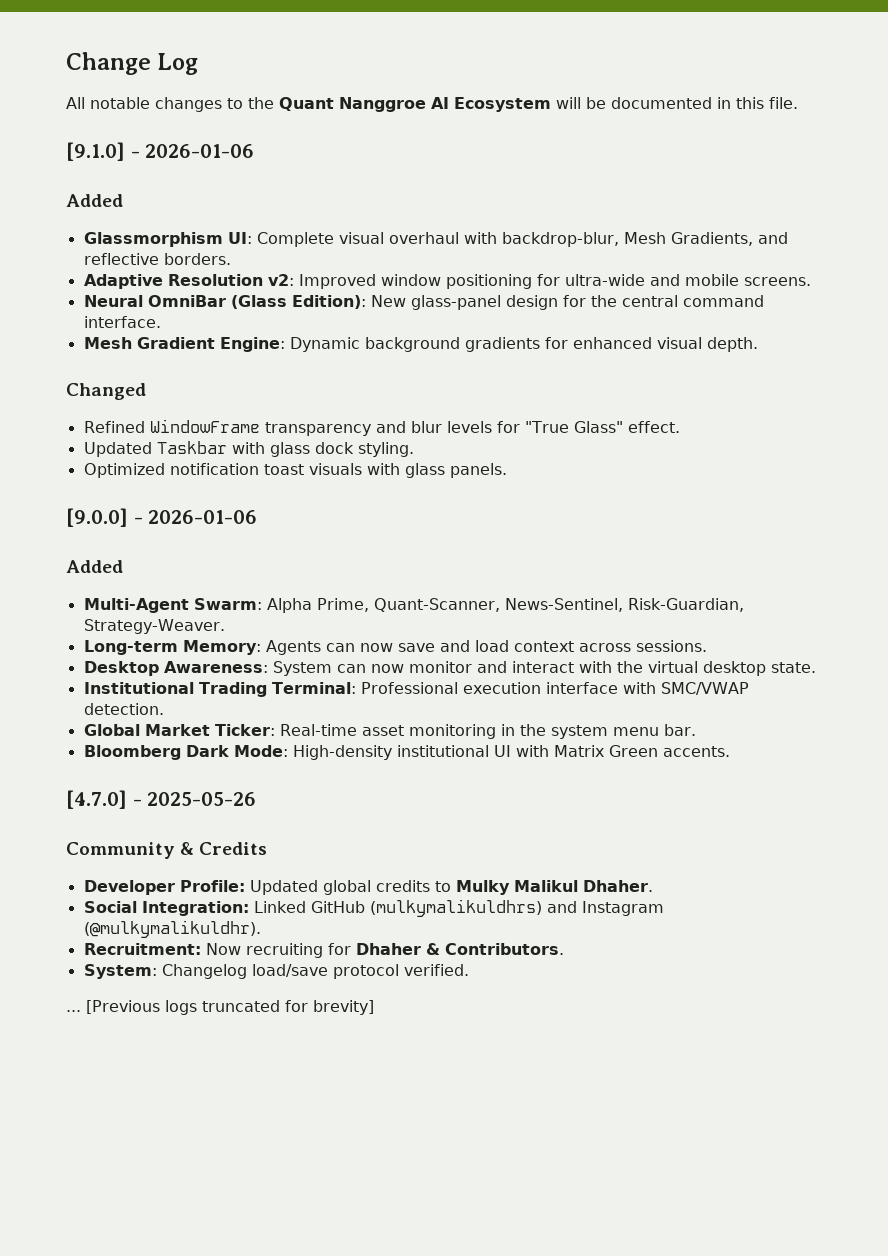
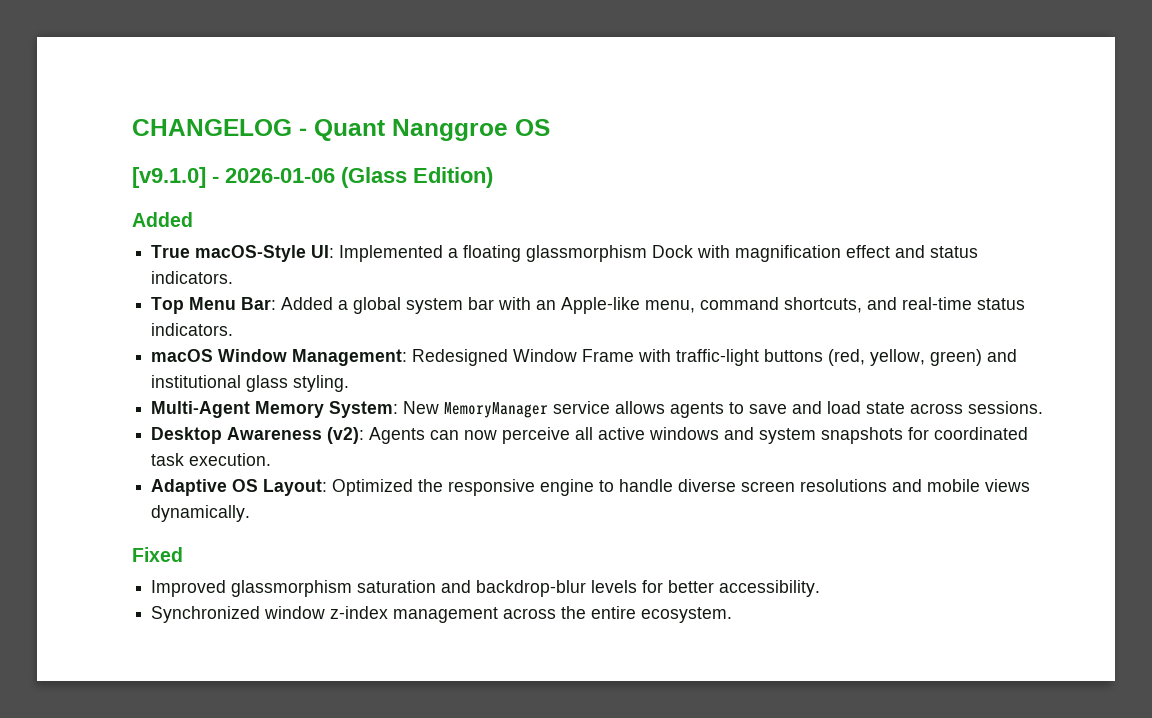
[66,52,199,75] [66,97,798,112] [66,142,255,161] [66,194,123,207] [83,232,788,247] [83,253,231,265] [83,274,811,289] [83,295,764,310] [83,316,161,328] [83,337,758,352] [66,383,146,400] [83,419,680,436] [83,441,414,457] [83,463,507,478] [66,508,258,527] [66,560,123,573] [83,598,744,613] [83,619,225,634] [83,640,393,655] Change Log // All notable changes to the Quant Nanggroe AI Ecosystem will be documented in this file. // [9.1.0] - 2026-01-06 // Added // Glassmorphism UI: Complete visual overhaul with backdrop-blur, Mesh Gradients, and reflective borders. // Adaptive Resolution v2: Improved window positioning for ultra-wide and mobile screens. // Neural OmniBar (Glass Edition): New glass-panel design for the central command interface. // Mesh Gradient Engine: Dynamic background gradients for enhanced visual depth. // Changed // Refined WindowFrame transparency and blur levels for "True Glass" effect. // Updated Taskbar with glass dock styling. // Optimized notification toast visuals with glass panels. // [9.0.0] - 2026-01-06 // Added // Multi-Agent Swarm: Alpha Prime, Quant-Scanner, News-Sentinel, Risk-Guardian, Strategy-Weaver. // Long-term Memory: Agents can now -> [132,119,550,141] [132,167,493,188] [132,212,193,227] [151,245,979,262] [151,271,234,284] [151,297,1026,314] [151,323,234,336] [151,349,1018,366] [151,375,350,392] [151,401,745,418] CHANGELOG - Quant Nanggroe OS // [v9.1.0] - 2026-01-06 (Glass Edition) // Added // True macOS-Style UI: Implemented a floating glassmorphism Dock with magnification effect and status indicators. // Top Menu Bar: Added a global system bar with an Apple-like menu, command shortcuts, and real-time status indicators. // macOS Window Management: Redesigned Window Frame with traffic-light buttons (red, yellow, green) and institutional glass styling. // Multi-Agent Memory System: New MemoryManager service allows agents to
[513,641,574,652] context -> [866,402,906,414] state
[163,661,816,676] [83,682,749,697] [83,703,164,715] [83,724,696,739] [83,745,730,760] [66,790,257,809] [66,842,268,859] [83,880,653,895] [83,899,664,917] [83,920,261,938] [83,943,564,958] [83,964,469,979] [66,1000,374,1015] Awareness: System can now monitor and interact with the virtual desktop state. // Institutional Trading Terminal: Professional execution interface with SMC/VWAP detection. // Global Market Ticker: Real-time asset monitoring in the system menu bar. // Bloomberg Dark Mode: High-density institutional UI with Matrix Green accents. // [4.7.0] - 2025-05-26 // Community & Credits // Developer Profile: Updated global credits to Mulky Malikul Dhaher. // Social Integration: Linked GitHub (mulkymalikuldhrs) and Instagram (@mulkymalikuldhr). // Recruitment: Now recruiting for Dhaher & Contributors. // System: Changelog load/save protocol verified. // ... [Previous logs truncated for brevity] -> [227,427,1029,444] [151,453,272,466] [151,479,1031,496] [151,505,251,522] [132,547,183,562] [151,580,821,597] [151,606,733,623] Awareness (v2): Agents can now perceive all active windows and system snapshots for coordinated task execution. // Adaptive OS Layout: Optimized the responsive engine to handle diverse screen resolutions and mobile views dynamically. // Fixed // Improved glassmorphism saturation and backdrop-blur levels for better accessibility. // Synchronized window z-index management across the entire ecosystem.

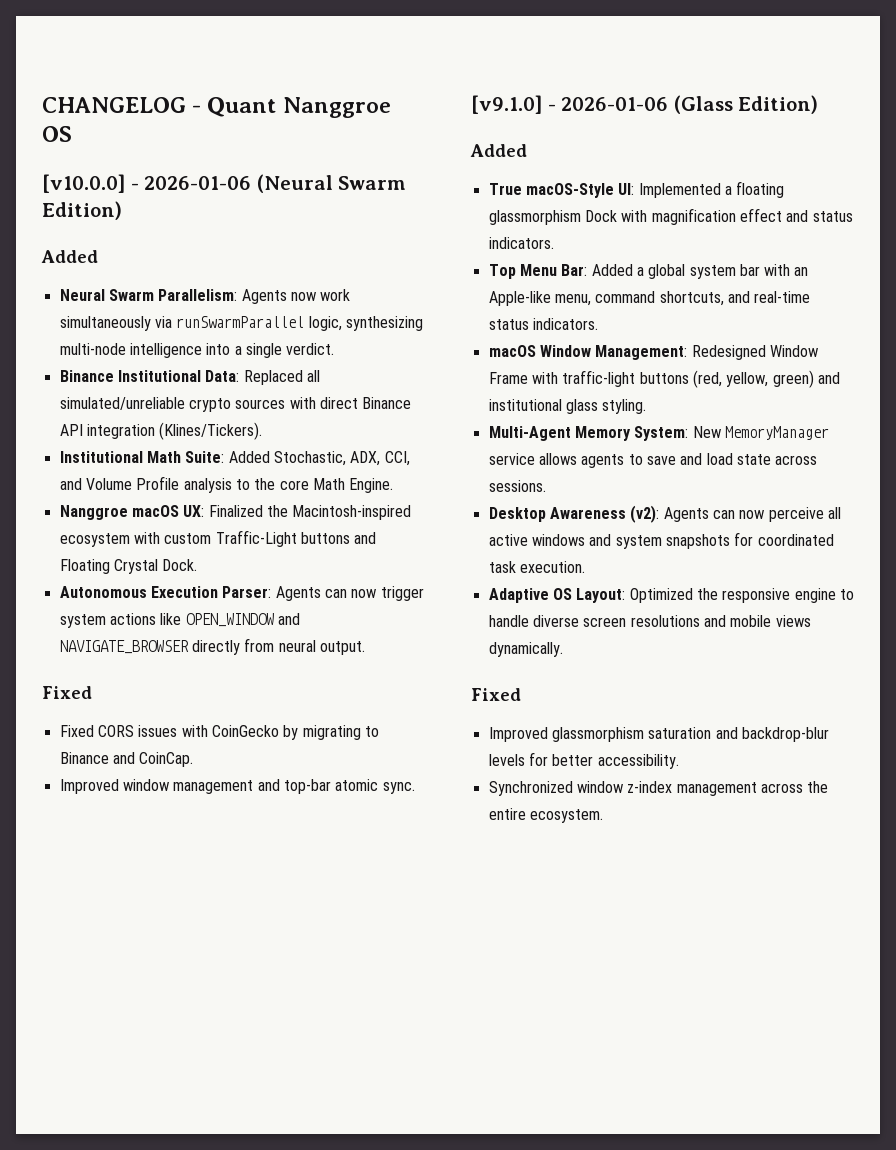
(550, 127) none -> [42,174,407,193] [42,201,122,220] [41,250,98,263] [59,289,351,304] [59,316,423,331] [59,343,335,358] [59,370,320,385] [59,397,412,412] [59,422,263,440] [59,451,410,466] [59,476,394,493] [59,505,412,520] [59,530,377,547] [59,559,198,574] [59,586,424,601] [59,613,300,628] [59,638,365,655] [42,686,92,699] [59,725,379,740] [59,752,194,767] [59,779,415,794] // [v10.0.0] - 2026-01-06 (Neural Swarm Edition) // Added // Neural Swarm Parallelism: Agents now work simultaneously via runSwarmParallel logic, synthesizing multi-node intelligence into a single verdict. // Binance Institutional Data: Replaced all simulated/unreliable crypto sources with direct Binance API integration (Klines/Tickers). // Institutional Math Suite: Added Stochastic, ADX, CCI, and Volume Profile analysis to the core Math Engine. // Nanggroe macOS UX: Finalized the Macintosh-inspired ecosystem with custom Traffic-Light buttons and Floating Crystal Dock. // Autonomous Execution Parser: Agents can now trigger system actions like OPEN_WINDOW and NAVIGATE_BROWSER directly from neural output. // Fixed // Fixed CORS issues with CoinGecko by migrating to Binance and CoinCap. // Improved window management and top-bar atomic sync.

